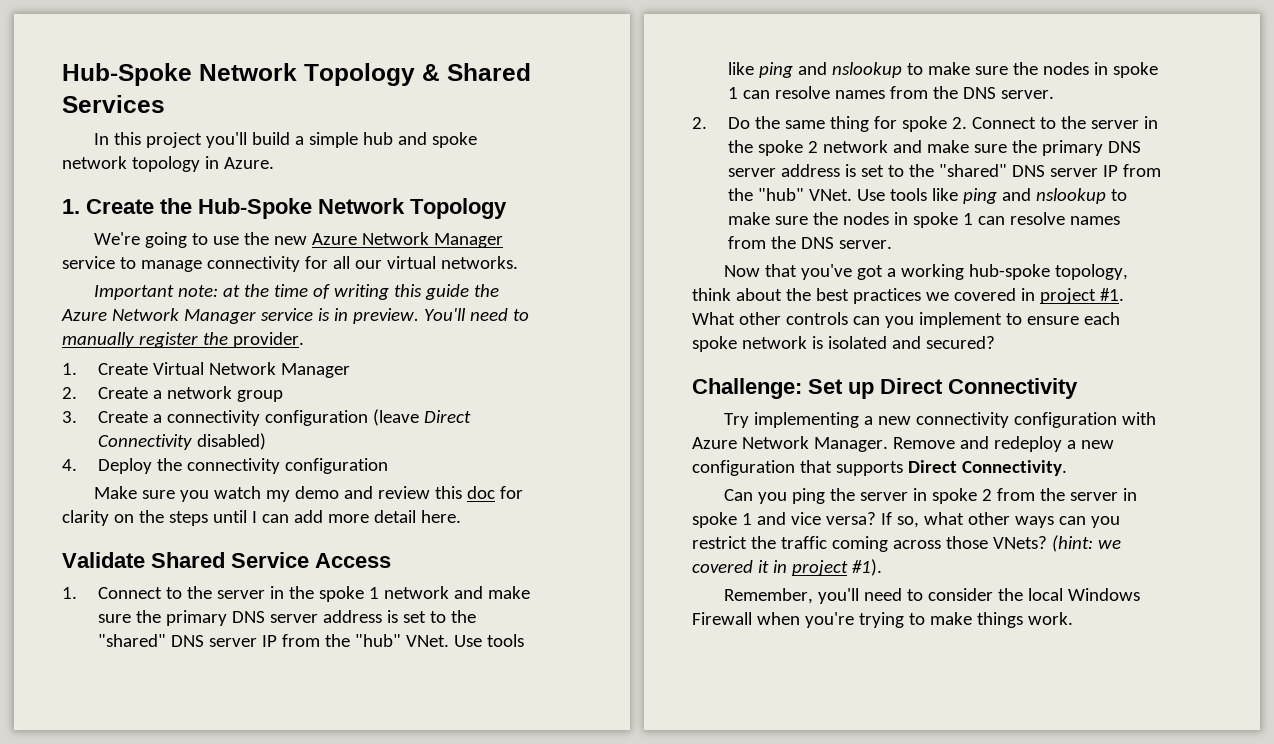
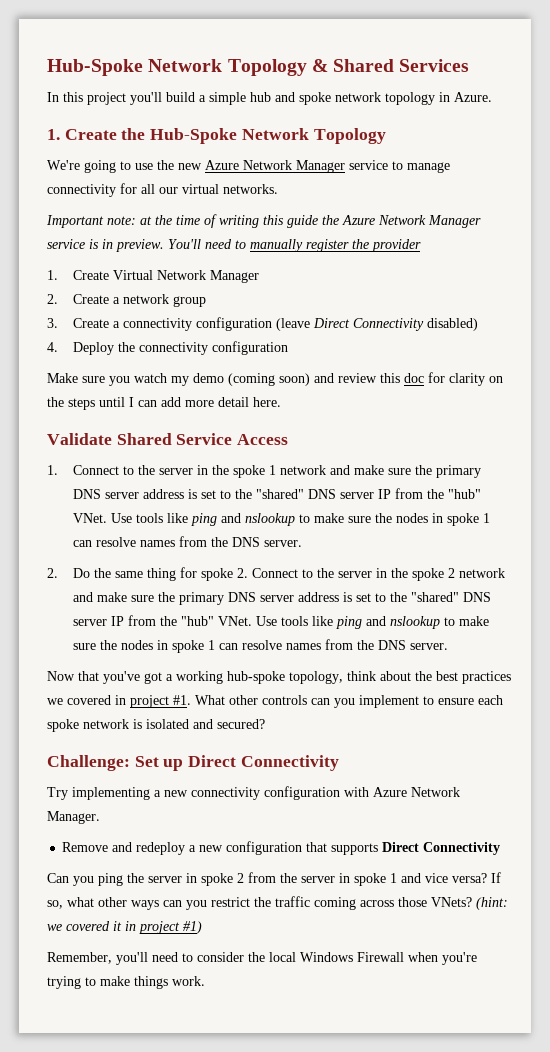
[232,332,304,348] provider. -> [372,239,421,252] provider
(340, 492) none -> [228,373,310,386] (coming soon)
(888, 444) none -> (100, 817) //
[961,460,1067,476] Connectivity. -> [423,842,501,855] Connectivity
[851,559,882,576] #1). -> [183,921,202,934] #1)

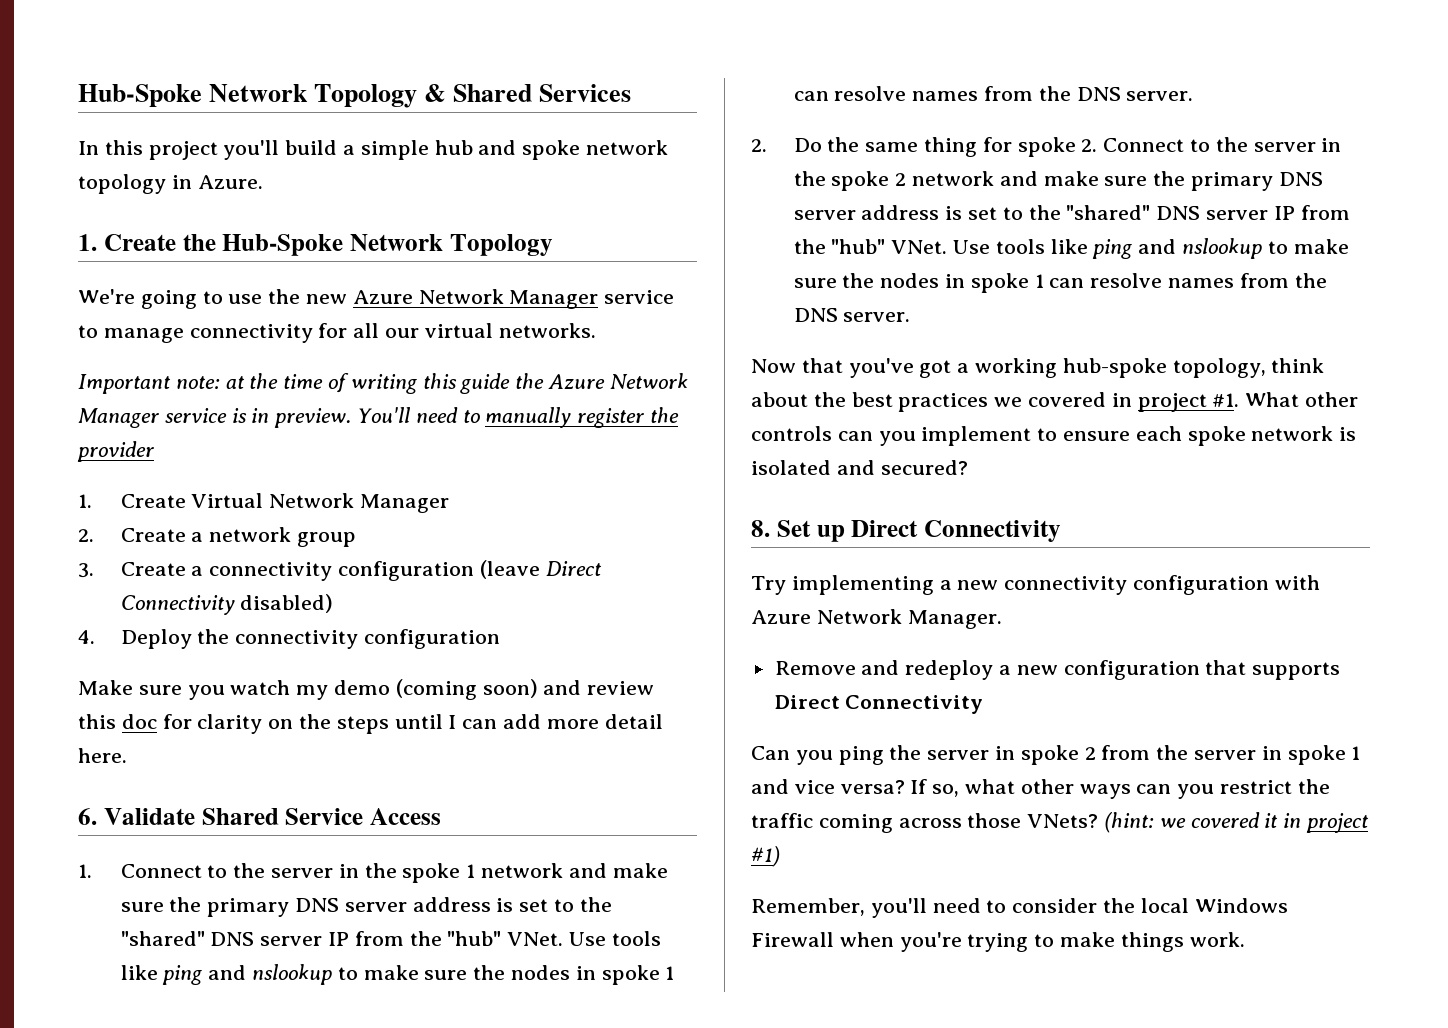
(281, 402) none -> [78,808,97,825] 6.
[47,755,130,771] Challenge: -> [751,520,770,537] 8.

